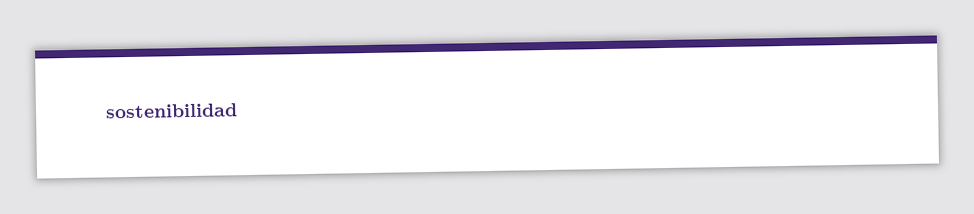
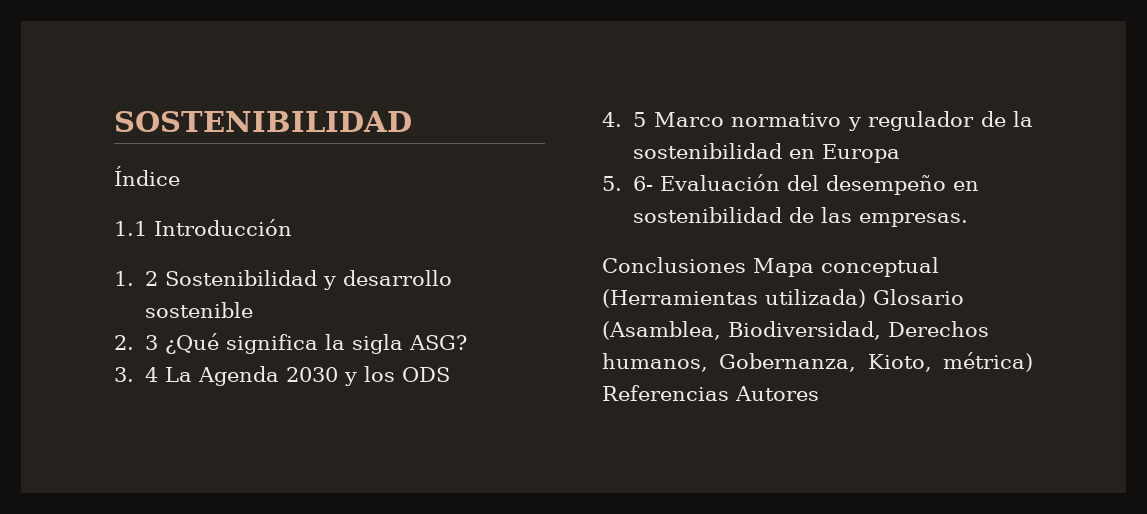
[105,103,238,119] sostenibilidad -> [114,111,412,132] [114,166,180,186] [114,219,292,236] [114,270,453,290] [145,302,254,318] [114,333,468,354] [114,366,451,386] [602,111,1033,131] [633,143,901,163] [602,174,980,195] [633,207,969,227] [602,257,939,277] [602,289,964,308] [602,321,989,340] [602,352,1033,372] [602,385,819,401] SOSTENIBILIDAD // Índice // 1.1 Introducción // 1. 2 Sostenibilidad y desarrollo sostenible // 2. 3 ¿Qué significa la sigla ASG? // 3. 4 La Agenda 2030 y los ODS // 4. 5 Marco normativo y regulador de la sostenibilidad en Europa // 5. 6- Evaluación del desempeño en sostenibilidad de las empresas. // Conclusiones Mapa conceptual (Herramientas utilizada) Glosario (Asamblea, Biodiversidad, Derechos humanos, Gobernanza, Kioto, métrica) Referencias Autores

